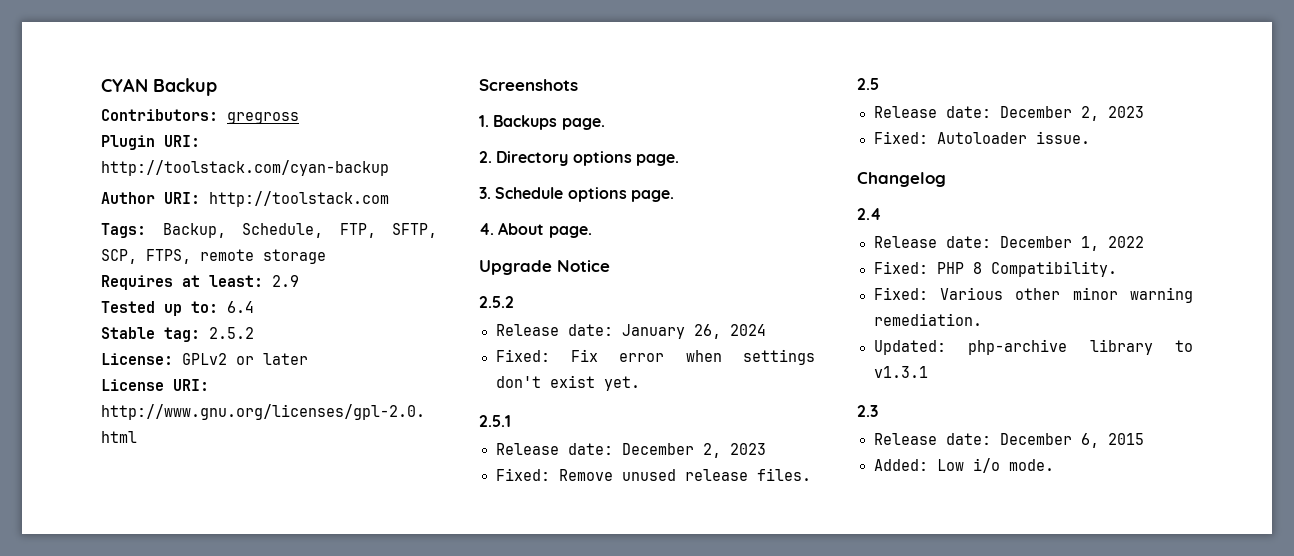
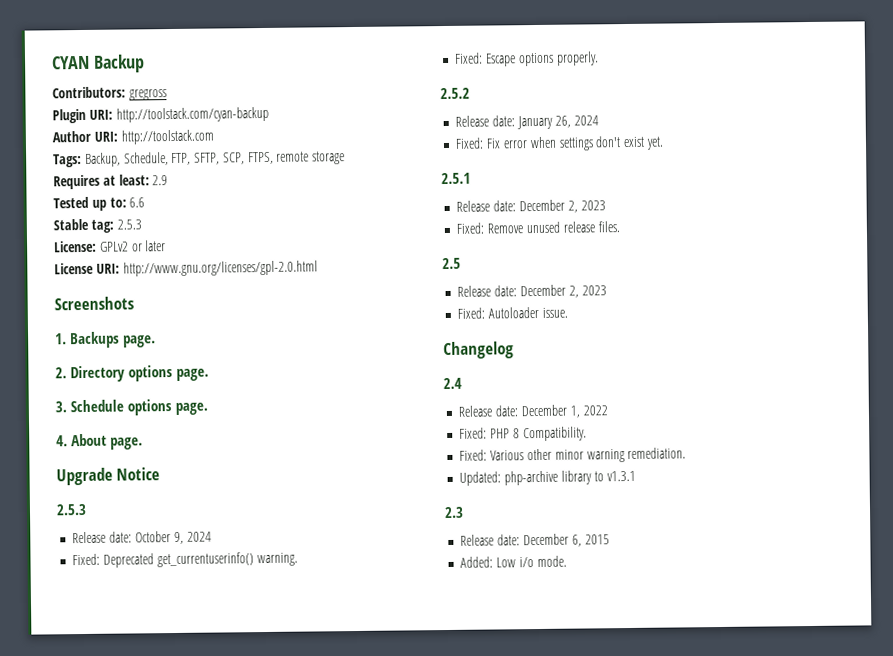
[227,301,254,313] 6.4 -> [129,197,146,208] 6.6
[209,327,254,339] 2.5.2 -> [116,219,142,230] 2.5.3
(610, 266) none -> [56,503,87,516] [72,531,212,545] [72,552,298,568] [454,51,599,67] // 2.5.3 // Release date: October 9, 2024 // Fixed: Deprecated get_currentuserinfo() warning. // Fixed: Escape options properly.

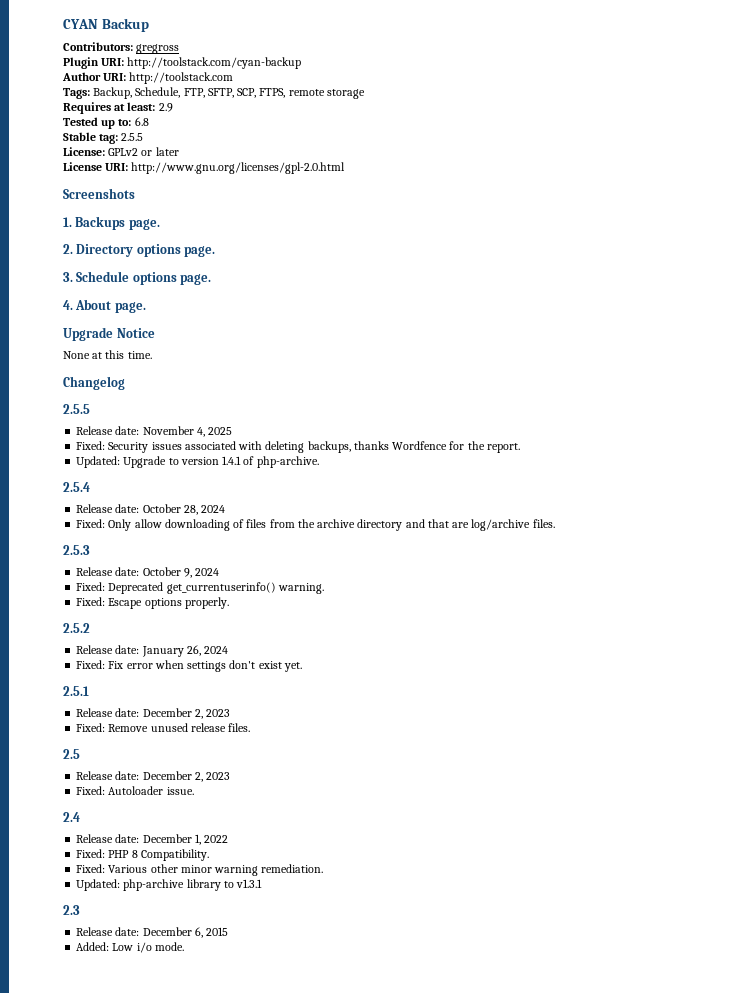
[129,197,146,208] 6.6 -> [134,117,149,126] 6.8
[116,219,142,230] 2.5.3 -> [121,133,144,141] 2.5.5
(161, 474) none -> [63,350,152,359] [63,376,125,390] [63,404,90,414] [76,426,233,437] [76,441,520,453] [76,456,319,468] [63,482,90,492] [76,504,226,515] [76,519,555,531] // None at this time. // Changelog // 2.5.5 // Release date: November 4, 2025 // Fixed: Security issues associated with deleting backups, thanks Wordfence for the report. // Updated: Upgrade to version 1.4.1 of php-archive. // 2.5.4 // Release date: October 28, 2024 // Fixed: Only allow downloading of files from the archive directory and that are log/archive files.
[443,341,514,360] // Changelog -> (194, 791) none

